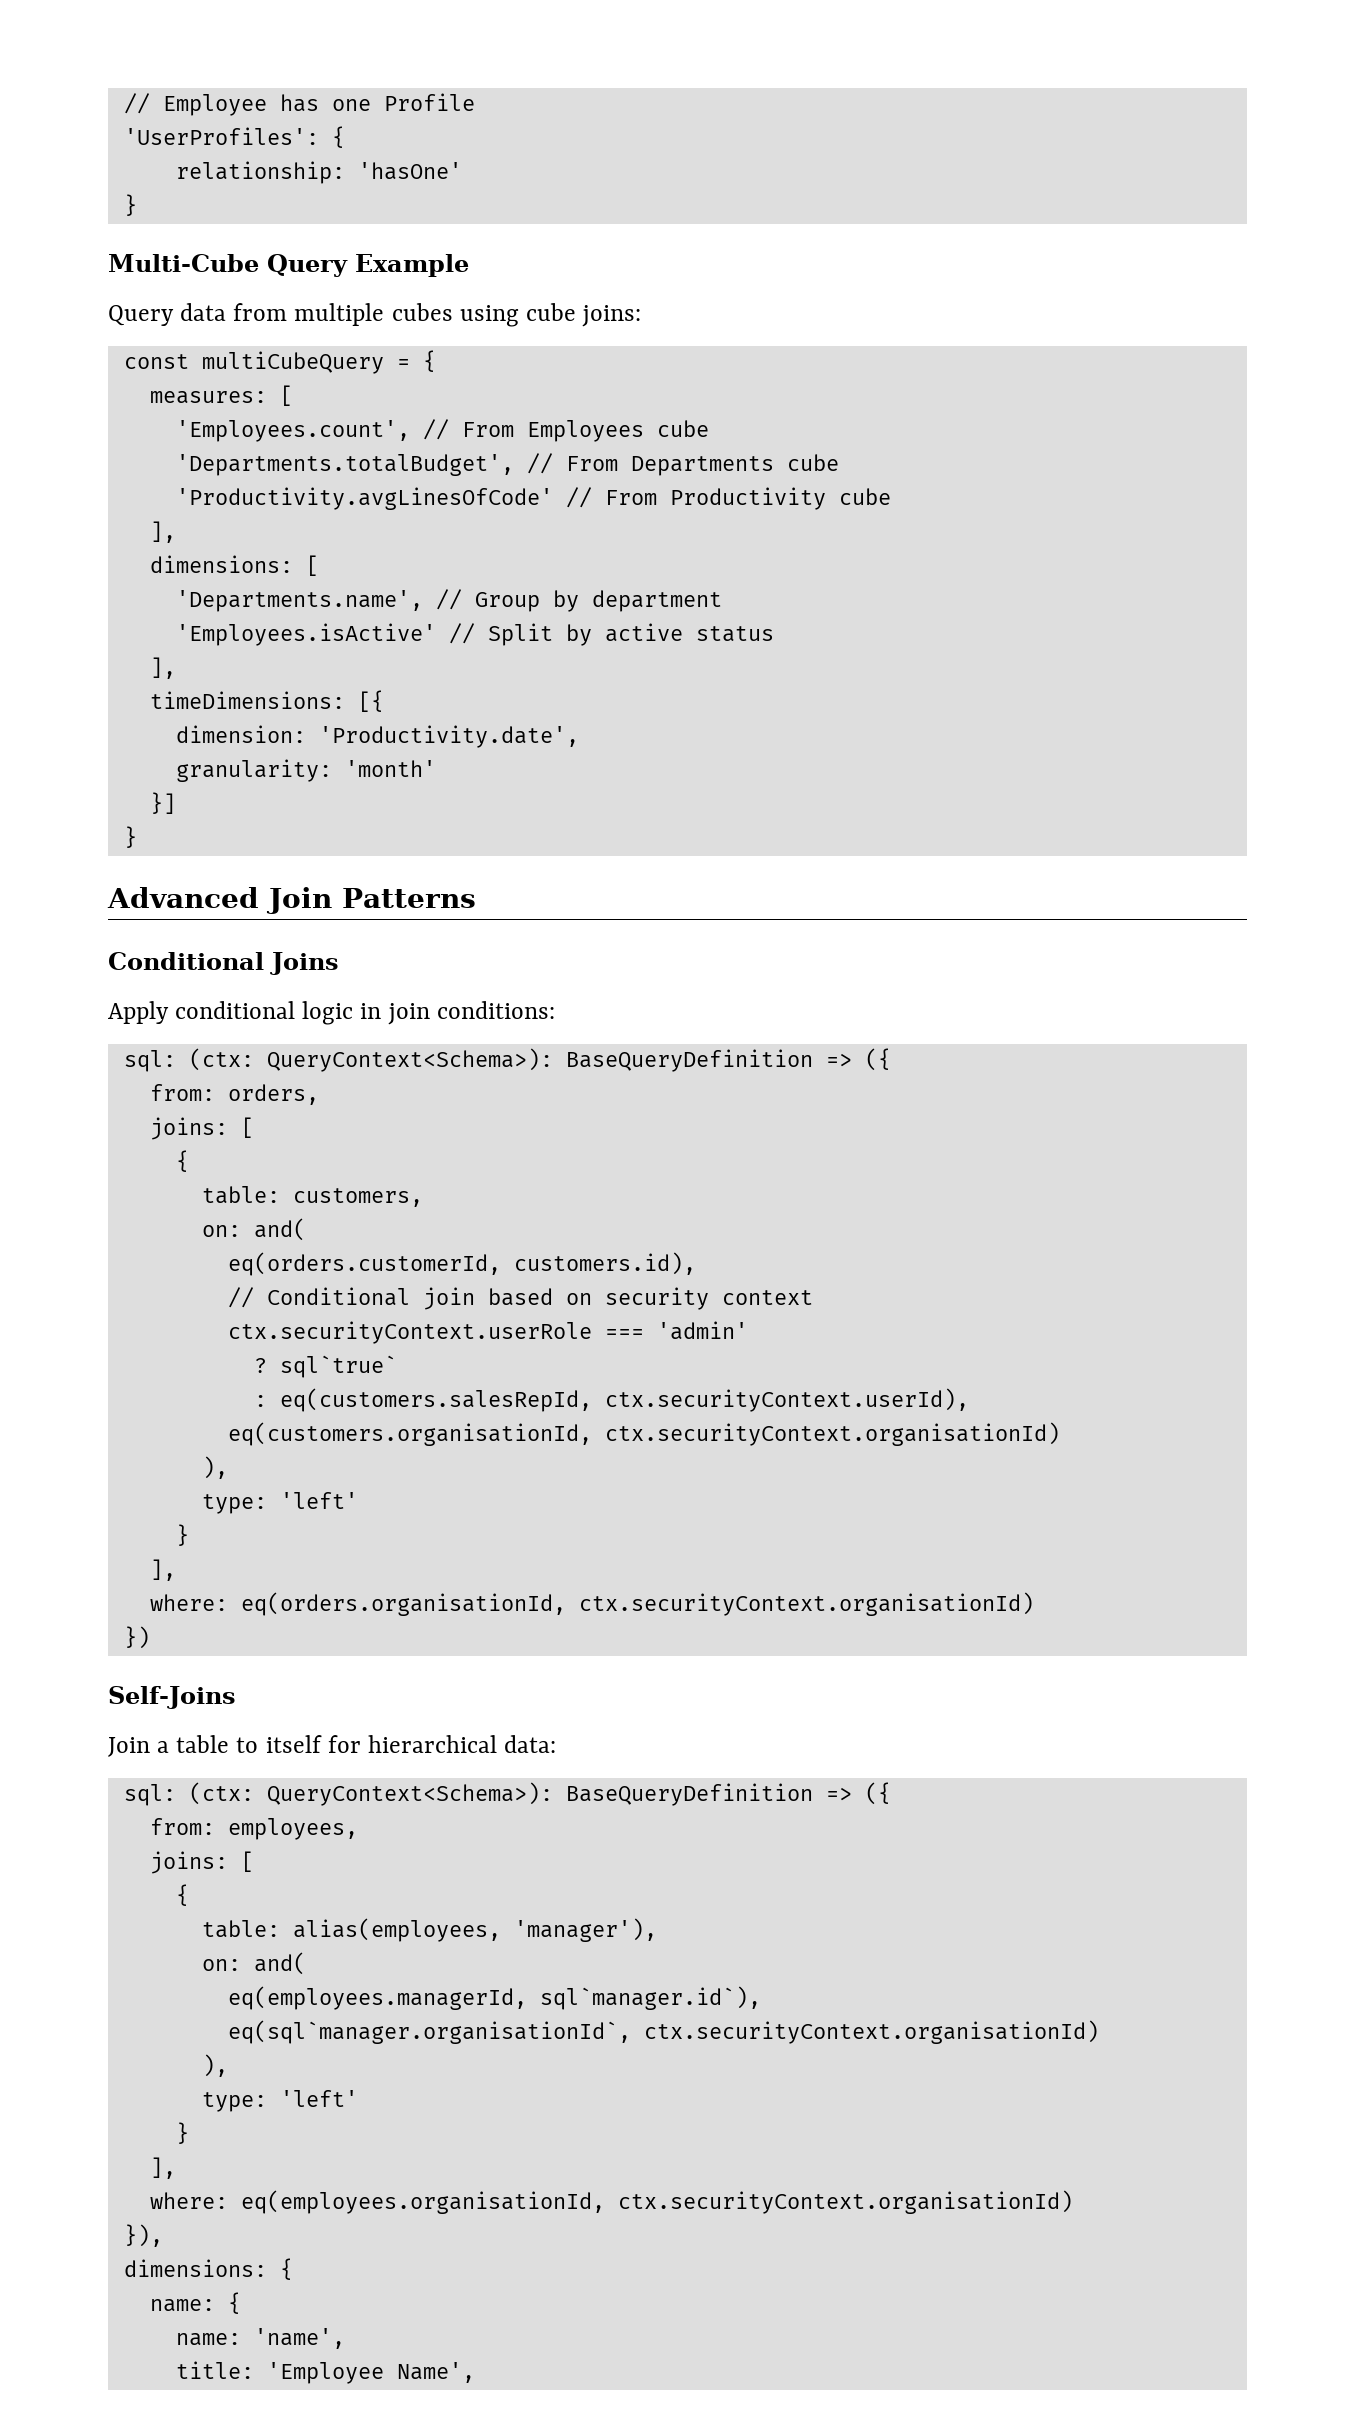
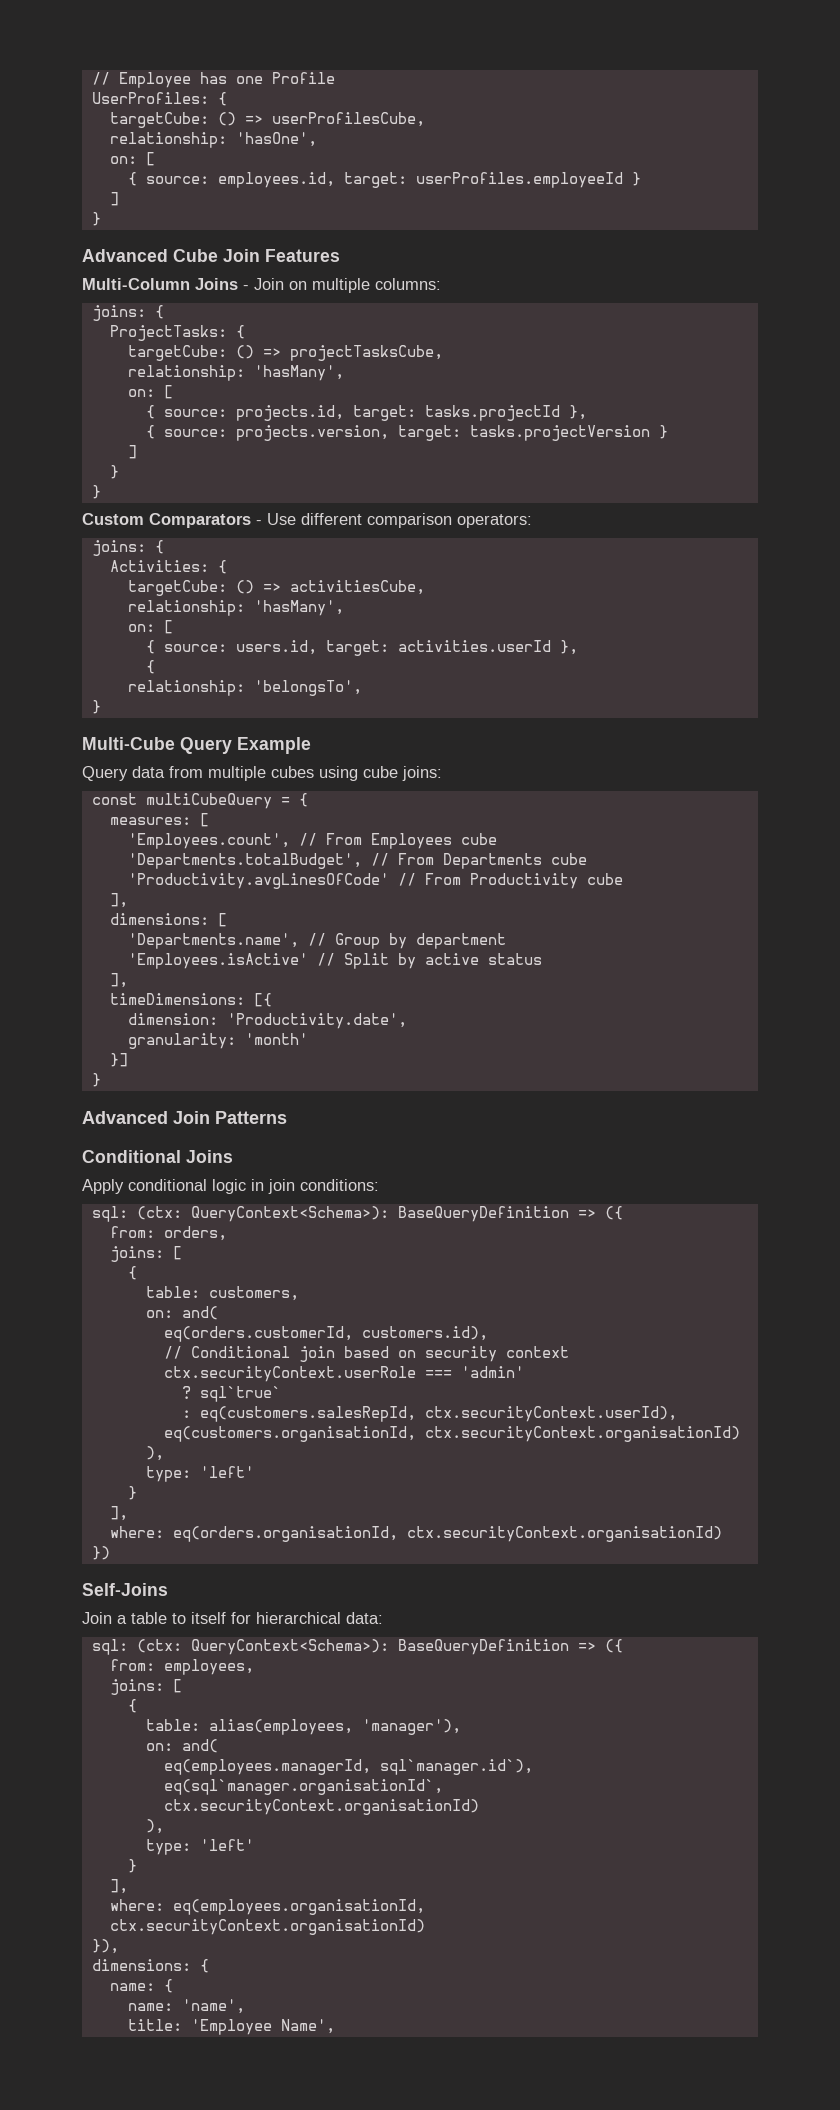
[123,127,319,145] 'UserProfiles': -> [91,92,227,106] [109,112,425,128] [109,132,317,148] [109,152,155,166] [127,172,641,188] [109,192,119,206] [91,212,101,226] [82,249,340,262] [82,278,441,293] [91,305,164,321] [109,325,245,341] [127,345,443,361] [127,365,344,381] [127,385,173,399] [145,405,587,421] [145,425,668,441] [127,445,137,459] [109,465,119,479] [91,485,101,499] [82,513,532,528] [91,540,164,556] [109,560,227,574] [127,580,425,596] [127,600,344,616] [127,620,173,634] [145,640,578,656] UserProfiles: { // targetCube: () => userProfilesCube, // relationship: 'hasOne', // on: [ // { source: employees.id, target: userProfiles.employeeId } // ] // } // Advanced Cube Join Features // Multi-Column Joins - Join on multiple columns: // joins: { // ProjectTasks: { // targetCube: () => projectTasksCube, // relationship: 'hasMany', // on: [ // { source: projects.id, target: tasks.projectId }, // { source: projects.version, target: tasks.projectVersion } // ] // } // } // Custom Comparators - Use different comparison operators: // joins: { // Activities: { // targetCube: () => activitiesCube, // relationship: 'hasMany', // on: [ // { source: users.id, target: activities.userId }, //
[357,162,462,180] 'hasOne' -> [253,680,362,696] 'belongsTo',

